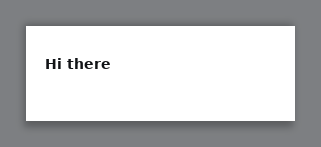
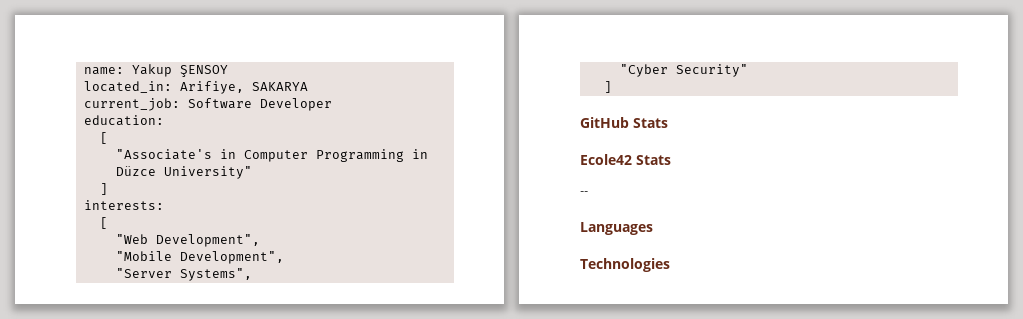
[45,58,111,69] Hi there -> [83,64,228,77] [83,81,308,94] [83,98,332,111] [83,115,164,126] [99,132,108,144] [115,149,428,162] [115,166,252,179] [99,183,108,195] [83,200,164,210] [99,217,108,229] [115,234,260,247] [115,251,284,264] [115,268,252,281] [619,64,748,77] [603,81,612,93] [580,117,668,128] [580,154,671,165] [580,191,588,195] [580,222,653,235] [580,258,670,272] name: Yakup ŞENSOY // located_in: Arifiye, SAKARYA // current_job: Software Developer // education: // [ // "Associate's in Computer Programming in Düzce University" // ] // interests: // [ // "Web Development", // "Mobile Development", // "Server Systems", // "Cyber Security" // ] // GitHub Stats // Ecole42 Stats // -- // Languages // Technologies

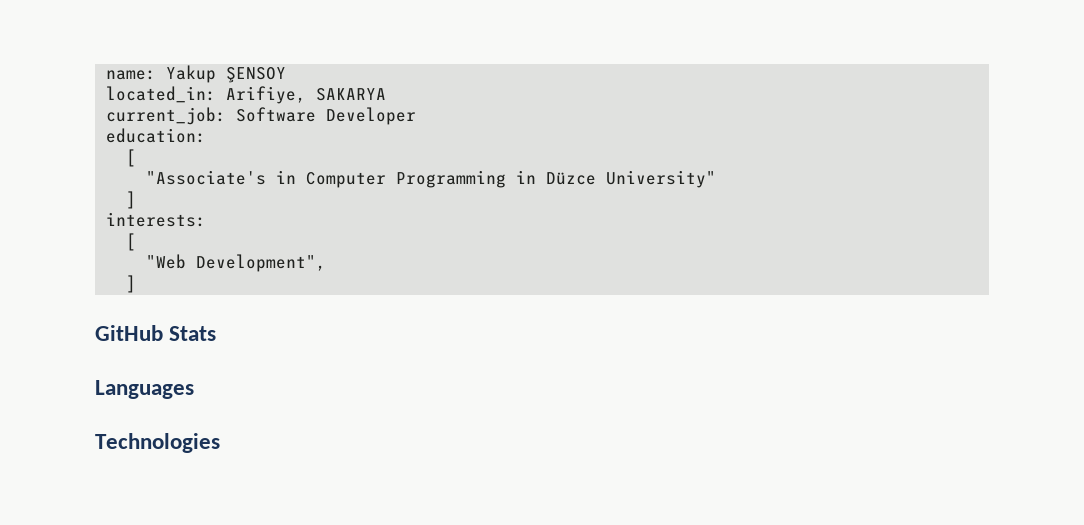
[115,251,284,264] [115,268,252,281] [619,64,748,77] // "Mobile Development", // "Server Systems", // "Cyber Security" -> (327, 263) none
[580,154,671,165] [580,191,588,195] // Ecole42 Stats // -- -> (217, 333) none

